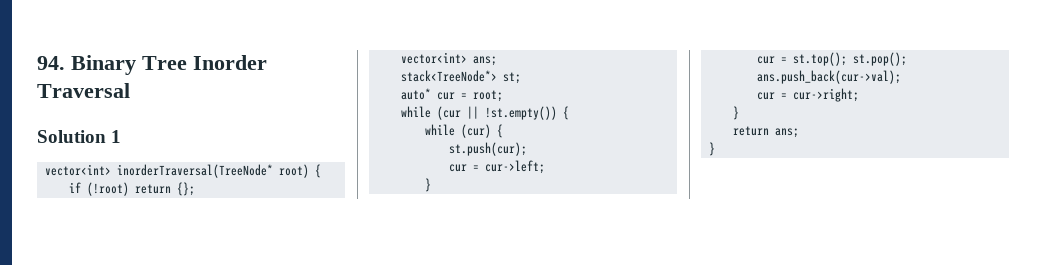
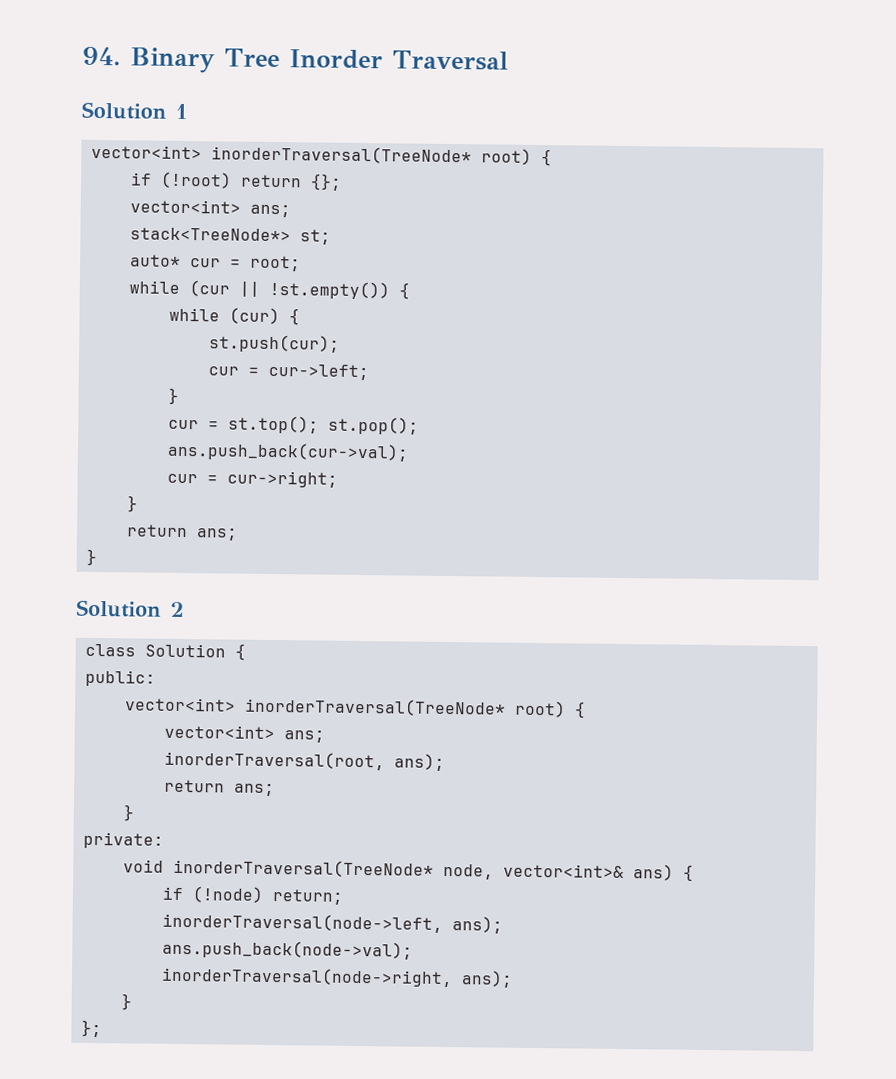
(716, 149) none -> [76,599,184,618] [84,643,246,661] [84,669,156,687] [124,697,586,719] [163,724,325,743] [163,750,445,771] [163,779,275,797] [122,804,134,822] [82,831,164,849] [122,858,694,882] [161,886,344,905] [161,912,503,934] [161,939,413,960] [160,966,513,988] [120,993,132,1011] [80,1019,102,1038] // Solution 2 // class Solution { // public: // vector<int> inorderTraversal(TreeNode* root) { // vector<int> ans; // inorderTraversal(root, ans); // return ans; // } // private: // void inorderTraversal(TreeNode* node, vector<int>& ans) { // if (!node) return; // inorderTraversal(node->left, ans); // ans.push_back(node->val); // inorderTraversal(node->right, ans); // } // };

